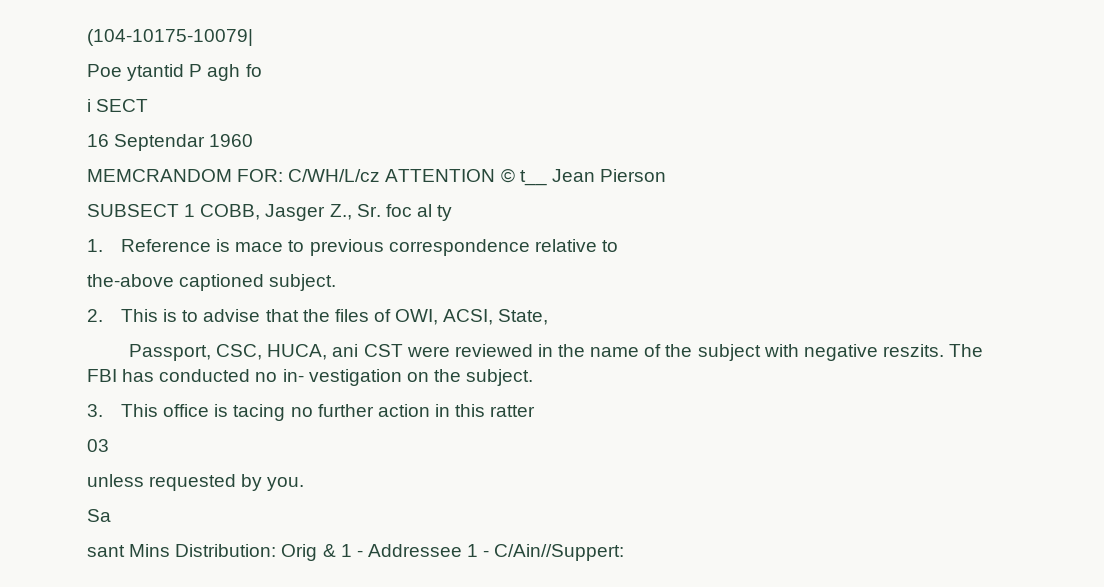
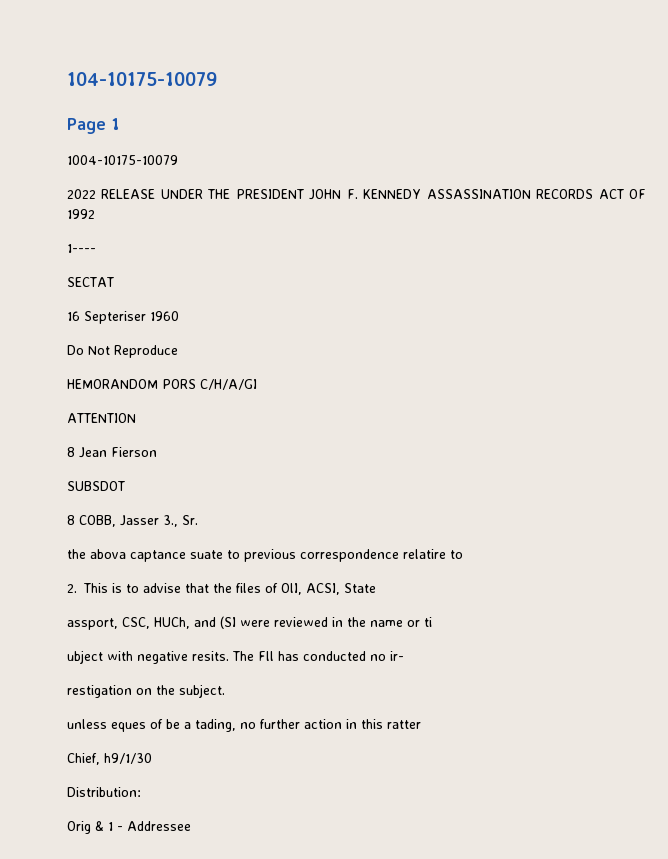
[87,29,253,46] [87,64,262,81] [87,99,149,112] (104-10175-10079| // Poe ytantid P agh fo // i SECT -> [67,72,217,86] [67,118,120,134] [67,155,178,165] [67,189,646,200] [67,209,95,219] [67,244,96,253] [67,277,114,287] 104-10175-10079 // Page 1 // 1004-10175-10079 // 2022 RELEASE UNDER THE PRESIDENT JOHN F. KENNEDY ASSASSINATION RECORDS ACT OF 1992 // 1---- // SECTAT
[114,134,206,151] Septendar -> [84,311,146,324] Septeriser
[87,168,666,186] [87,204,453,221] [87,239,284,252] MEMCRANDOM FOR: C/WH/L/cz ATTENTION © t__ Jean Pierson // SUBSECT 1 COBB, Jasger Z., Sr. foc al ty // 1. Reference is mace -> [67,345,178,358] [67,379,257,390] [67,413,136,423] [67,447,157,458] [67,481,125,491] [67,515,198,527] [67,549,223,562] Do Not Reproduce // HEMORANDOM PORS C/H/A/GI // ATTENTION // 8 Jean Fierson // SUBSDOT // 8 COBB, Jasser 3., Sr. // the abova captance suate
[534,239,618,252] [87,274,337,291] relative to // the-above captioned subject. -> [403,549,463,559] relatire to
[395,309,549,325] [129,344,403,361] OWI, ACSI, State, // Passport, CSC, HUCA, ani CST -> [281,583,376,595] [67,616,236,630] OlI, ACSI, State // assport, CSC, HUCh, and (SI
[644,344,984,361] [87,369,117,382] of the subject with negative reszits. The FBI -> [407,617,432,627] [67,650,274,664] or ti // ubject with negative resits. The Fll
[282,369,402,386] in- vestigation -> [390,651,404,661] [67,685,132,698] ir- // restigation
[87,404,286,421] 3. This office is tacing -> [67,719,236,732] unless eques of be a tading,
[87,439,109,452] [87,474,305,491] [87,509,111,522] [87,544,277,557] 03 // unless requested by you. // Sa // sant Mins Distribution: -> [67,753,152,765] [67,787,141,797] Chief, h9/1/30 // Distribution: //
[467,544,625,561] 1 - C/Ain//Suppert: -> (191, 826) none

